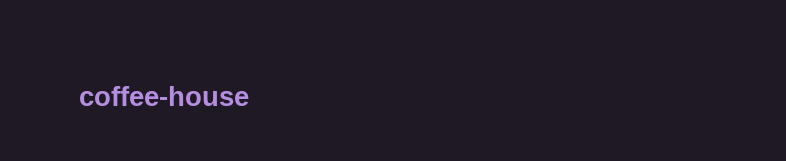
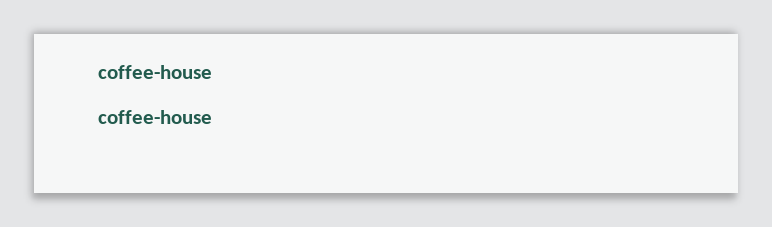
[79,86,249,106] coffee-house -> [98,65,212,79] [98,110,212,124] coffee-house // coffee-house

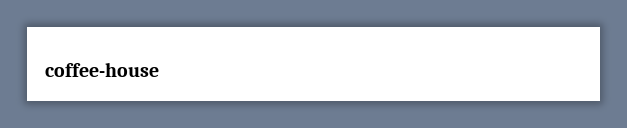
[98,65,212,79] [98,110,212,124] coffee-house // coffee-house -> [45,62,159,77] coffee-house

